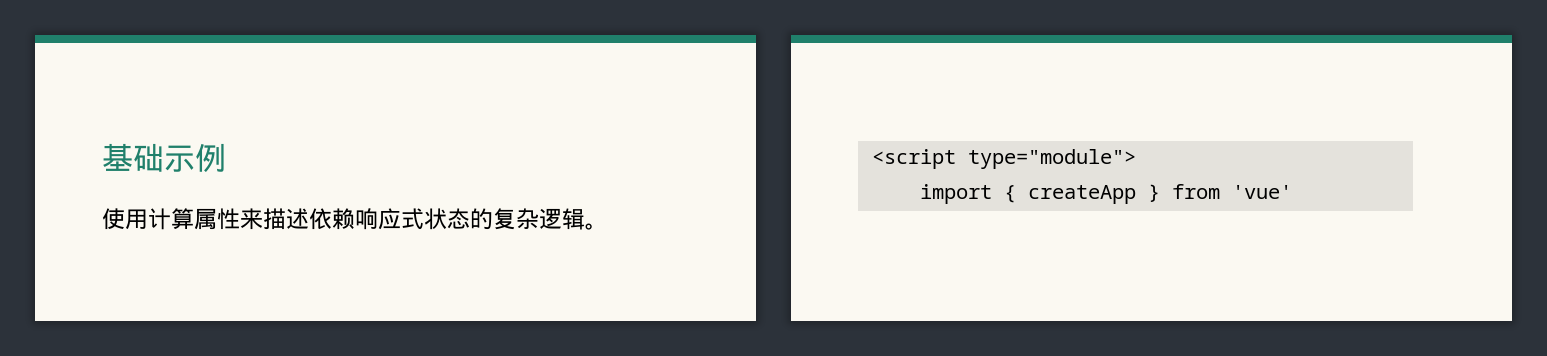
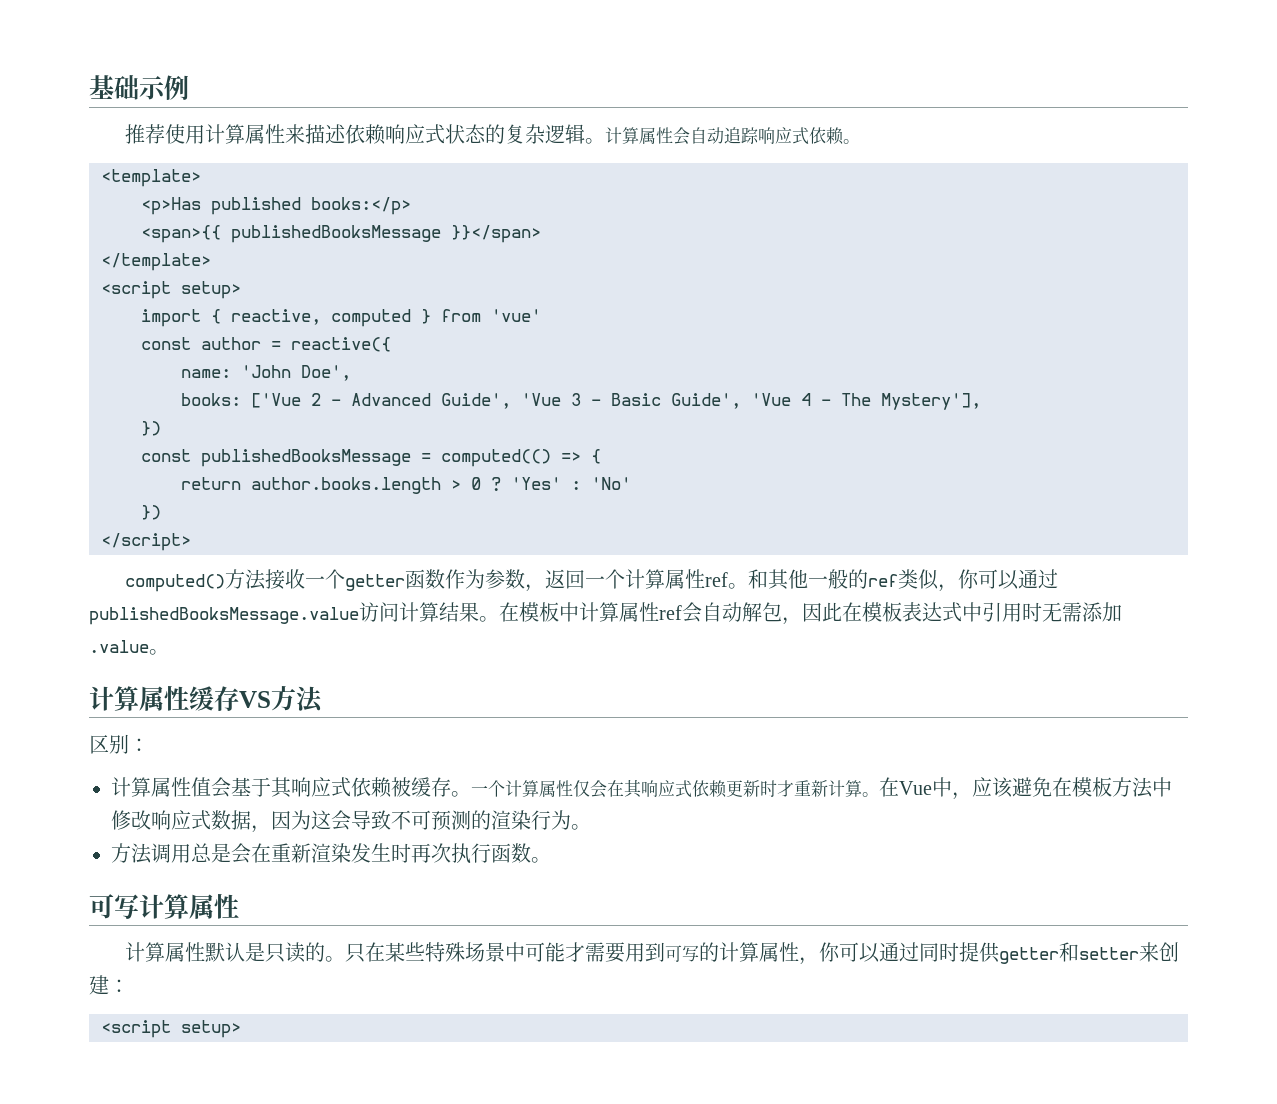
(226, 158) none -> [125,124,166,144] 推荐
[871,149,1136,169] // <script type="module"> -> [605,127,861,145] [101,169,201,187] [141,197,411,215] [141,225,541,243] [101,253,211,271] [101,281,241,299] 计算属性会自动追踪响应式依赖。 // <template> // <p>Has published books:</p> // <span>{{ publishedBooksMessage }}</span> // </template> // <script setup>
[1027,185,1136,204] createApp -> [231,309,411,327] reactive, computed
(1292, 192) none -> [141,337,391,352] [181,365,351,381] [181,393,981,410] [141,421,161,436] [141,449,601,467] [181,477,631,494] [141,505,161,520] [101,533,191,551] [125,569,1059,592] [89,602,1122,625] [89,640,169,655] [89,685,323,713] [89,734,149,754] [111,777,1172,800] [111,810,591,833] [111,843,551,864] [89,893,239,919] [125,942,1180,965] [89,975,129,995] [101,1020,241,1038] // const author = reactive({ // name: 'John Doe', // books: ['Vue 2 - Advanced Guide', 'Vue 3 - Basic Guide', 'Vue 4 - The Mystery'], // }) // const publishedBooksMessage = computed(() => { // return author.books.length > 0 ? 'Yes' : 'No' // }) // </script> // computed()方法接收一个getter函数作为参数，返回一个计算属性ref。和其他一般的ref类似，你可以通过publishedBooksMessage.value访问计算结果。在模板中计算属性ref会自动解包，因此在模板表达式中引用时无需添加.value。 // 计算属性缓存VS方法 // 区别： // 计算属性值会基于其响应式依赖被缓存。一个计算属性仅会在其响应式依赖更新时才重新计算。在Vue中，应该避免在模板方法中修改响应式数据，因为这会导致不可预测的渲染行为。 // 方法调用总是会在重新渲染发生时再次执行函数。 // 可写计算属性 // 计算属性默认是只读的。只在某些特殊场景中可能才需要用到可写的计算属性，你可以通过同时提供getter和setter来创建： // <script setup>

